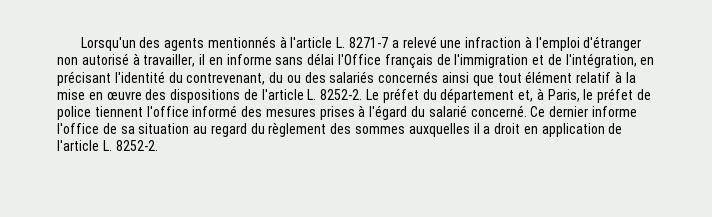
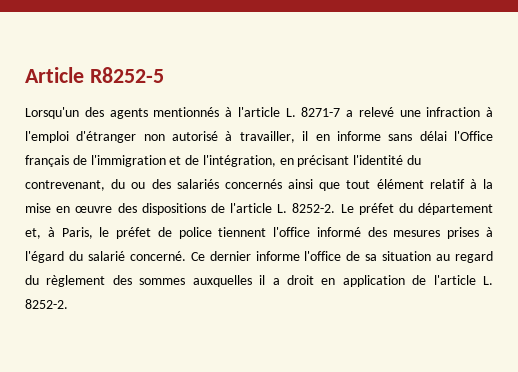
(80, 44) none -> [25,67,164,83] Article R8252-5 //

